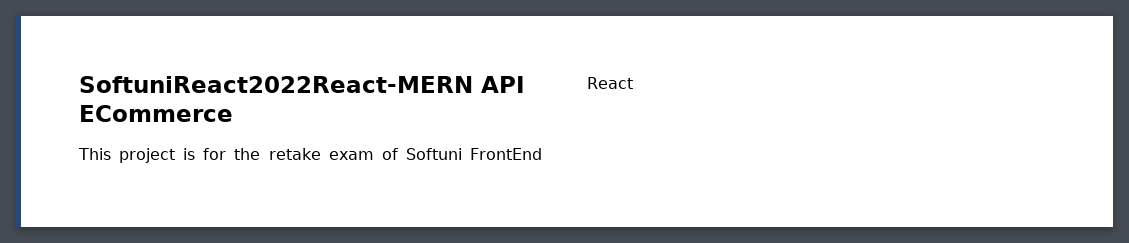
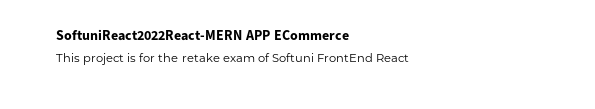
[481,76,525,93] API -> [244,30,270,40] APP

